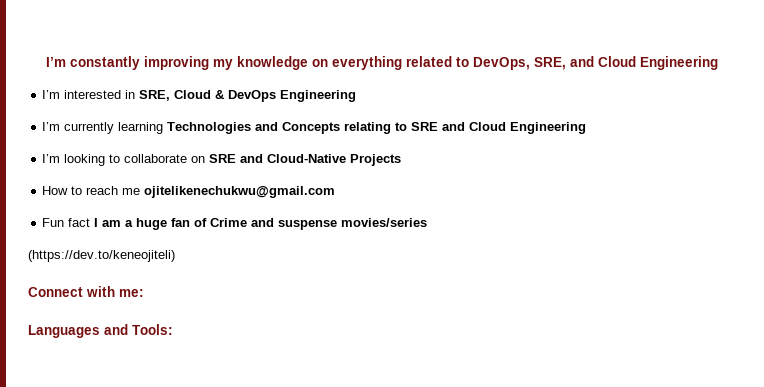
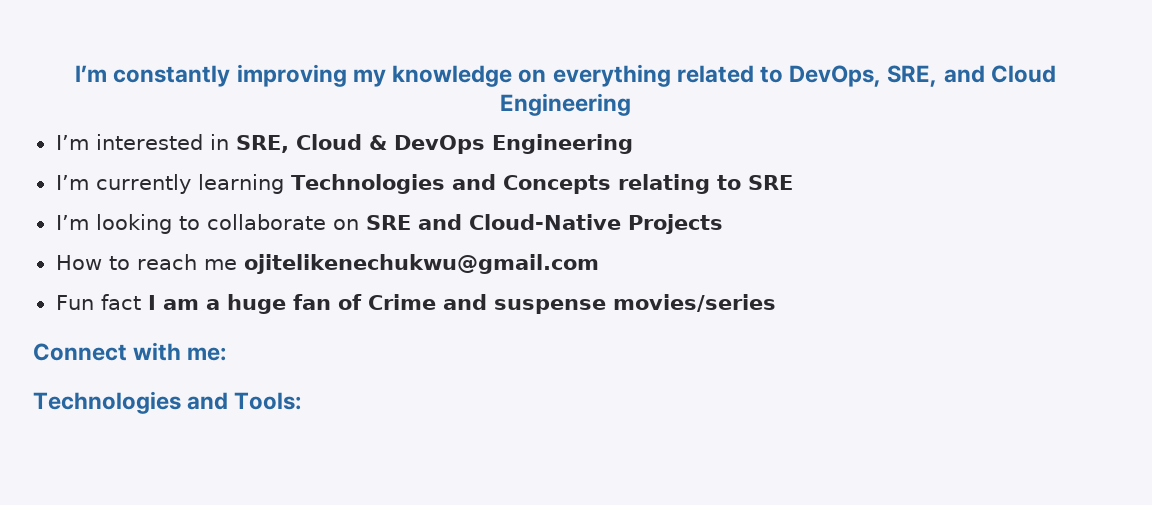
[442,122,587,134] and Cloud Engineering -> (793, 182) none
[28,250,175,262] // (https://dev.to/keneojiteli) -> (776, 303) none
[28,325,100,338] Languages -> [33,391,181,414] Technologies

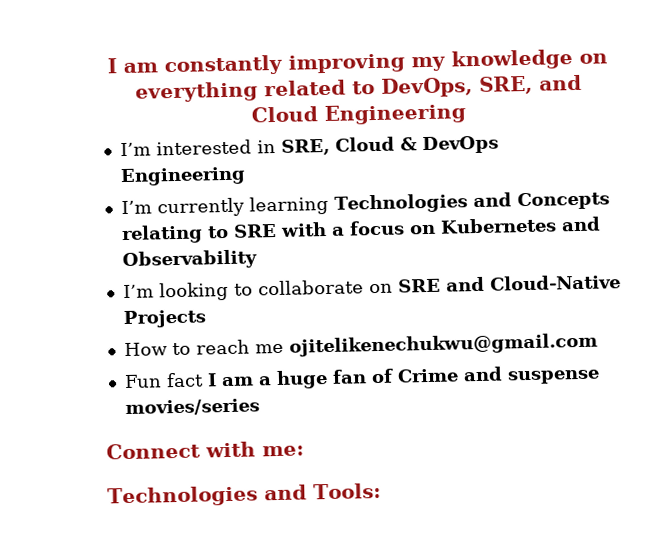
[75,65,108,82] I’m -> [106,58,158,74] I am
(793, 182) none -> [279,216,601,237] [121,249,257,271] with a focus on Kubernetes and Observability

